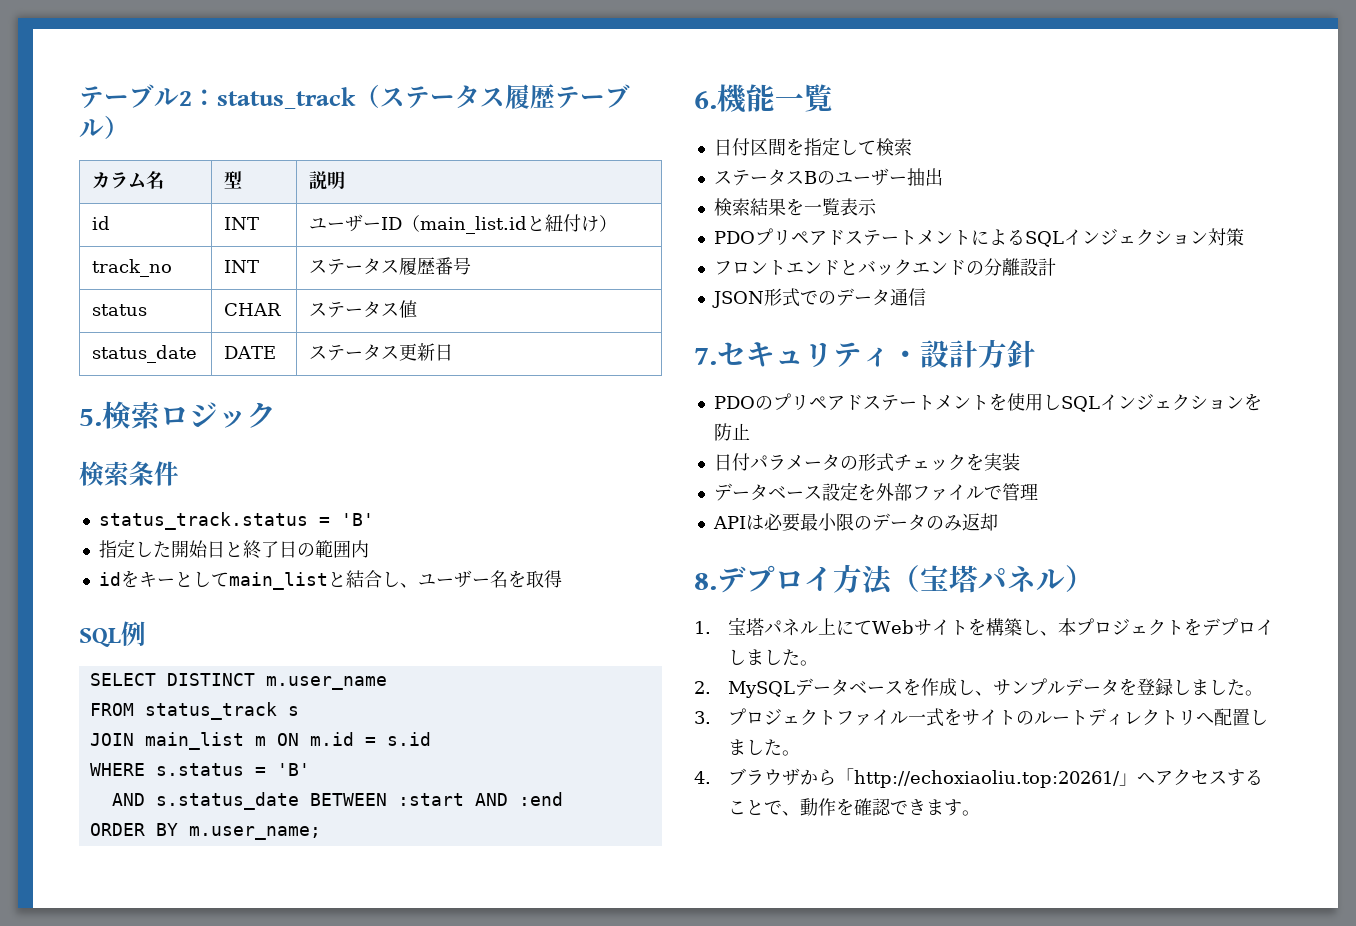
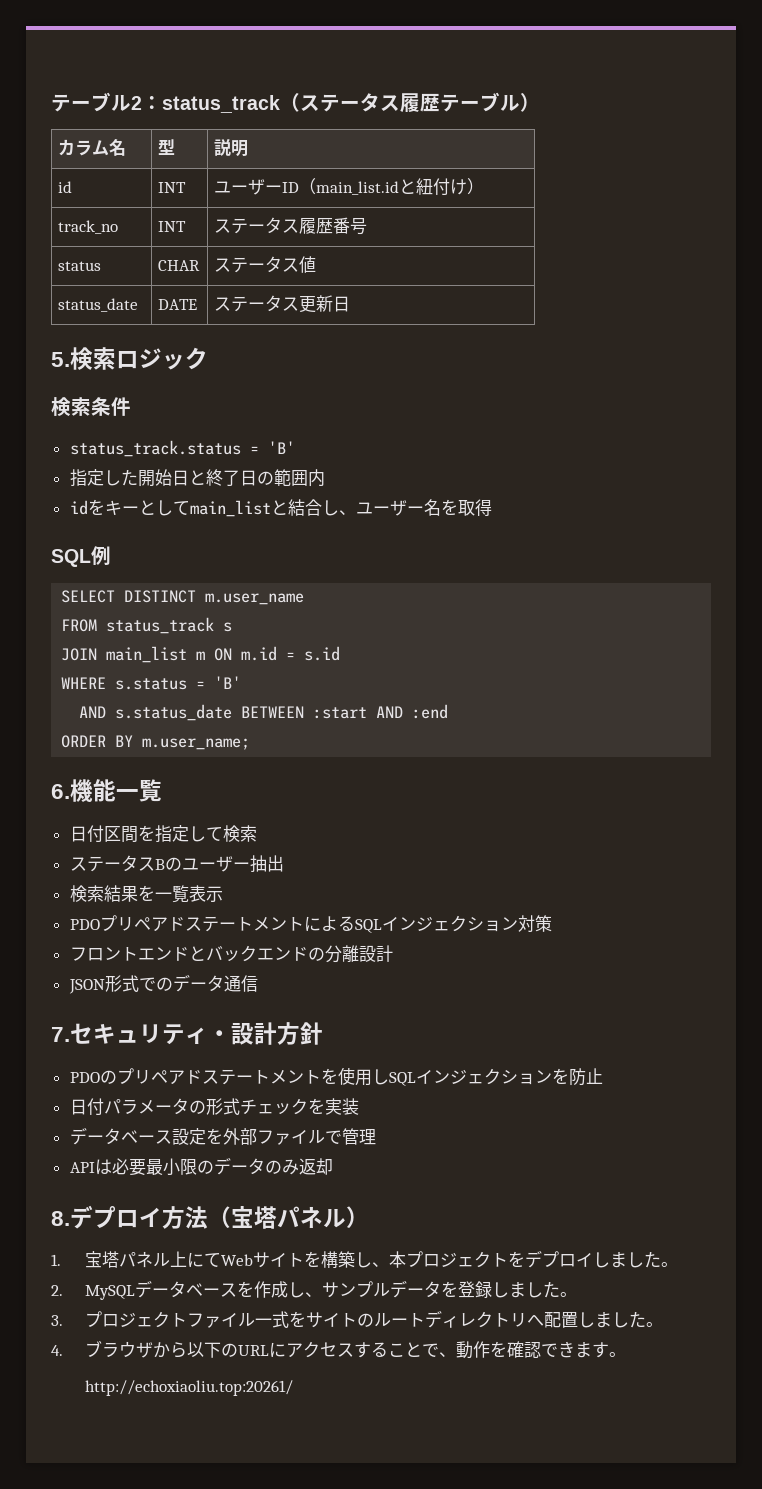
[835,768,1155,788] 「http://echoxiaoliu.top:20261/」へ -> [186,1342,286,1358] 以下のURLに
(980, 813) none -> [84,1380,293,1396] // http://echoxiaoliu.top:20261/

